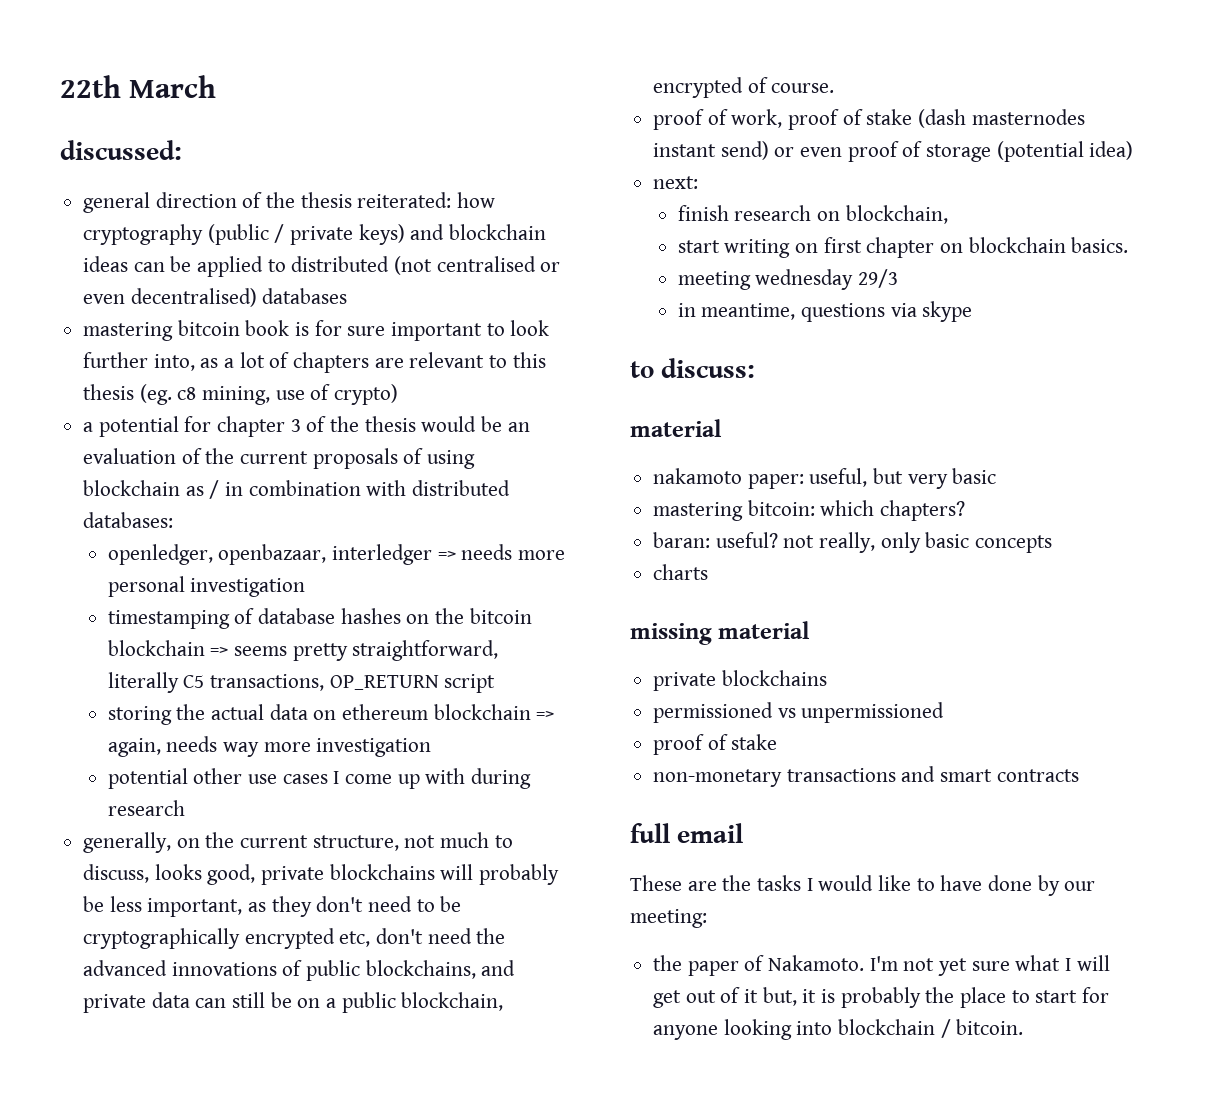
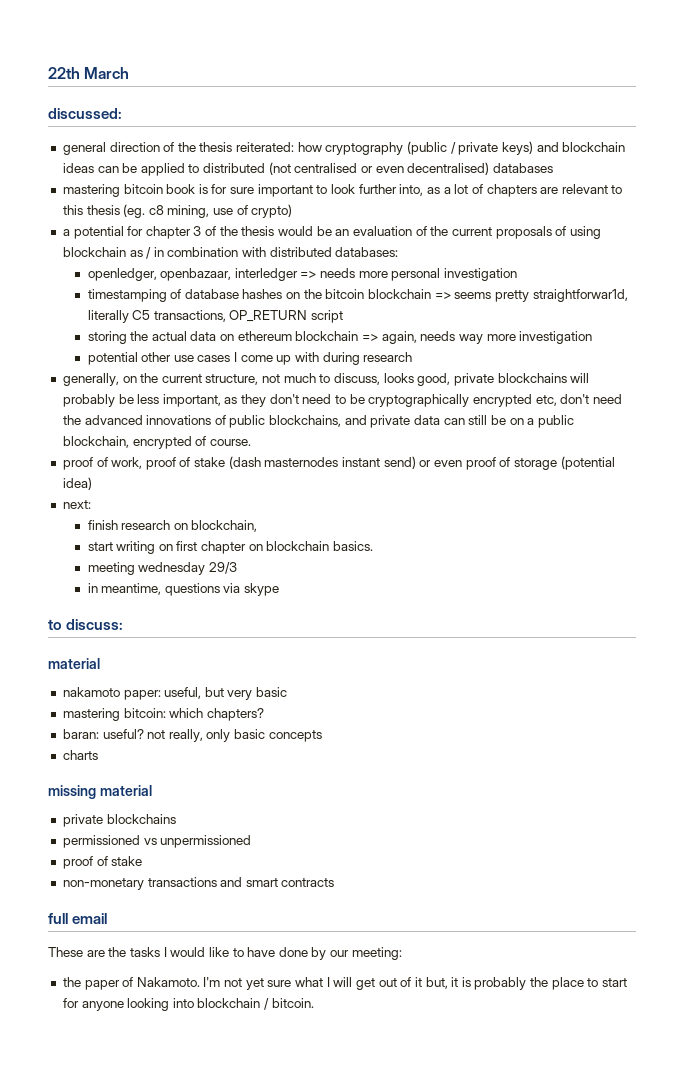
[352,640,499,661] straightforward, -> [532,289,628,302] straightforwar1d,

